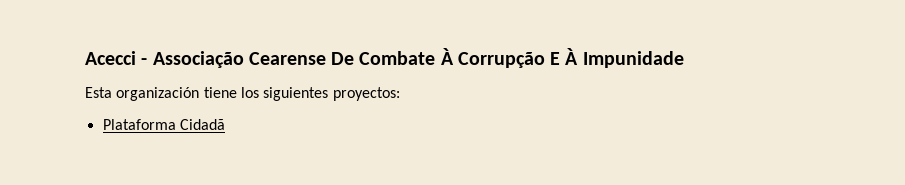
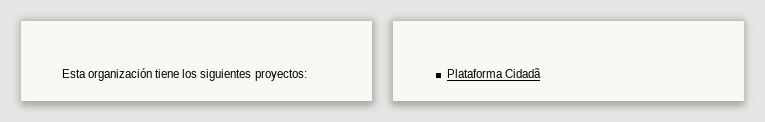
[85,48,684,68] Acecci - Associação Cearense De Combate À Corrupção E À Impunidade // -> (62, 73) none

